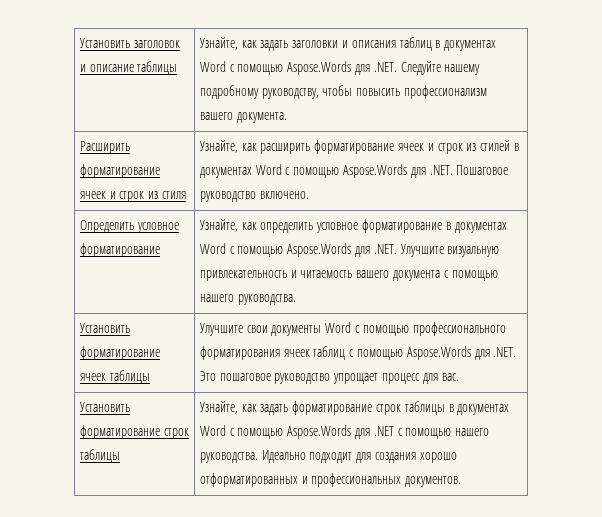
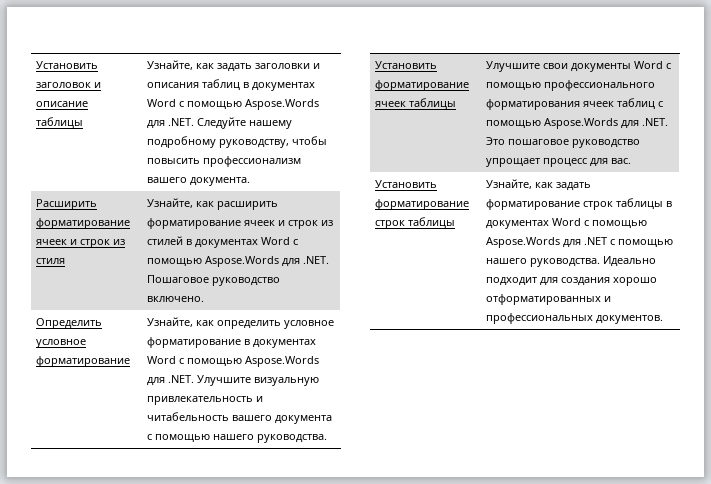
[300,270,353,278] читаемость -> [147,412,230,421] читабельность

